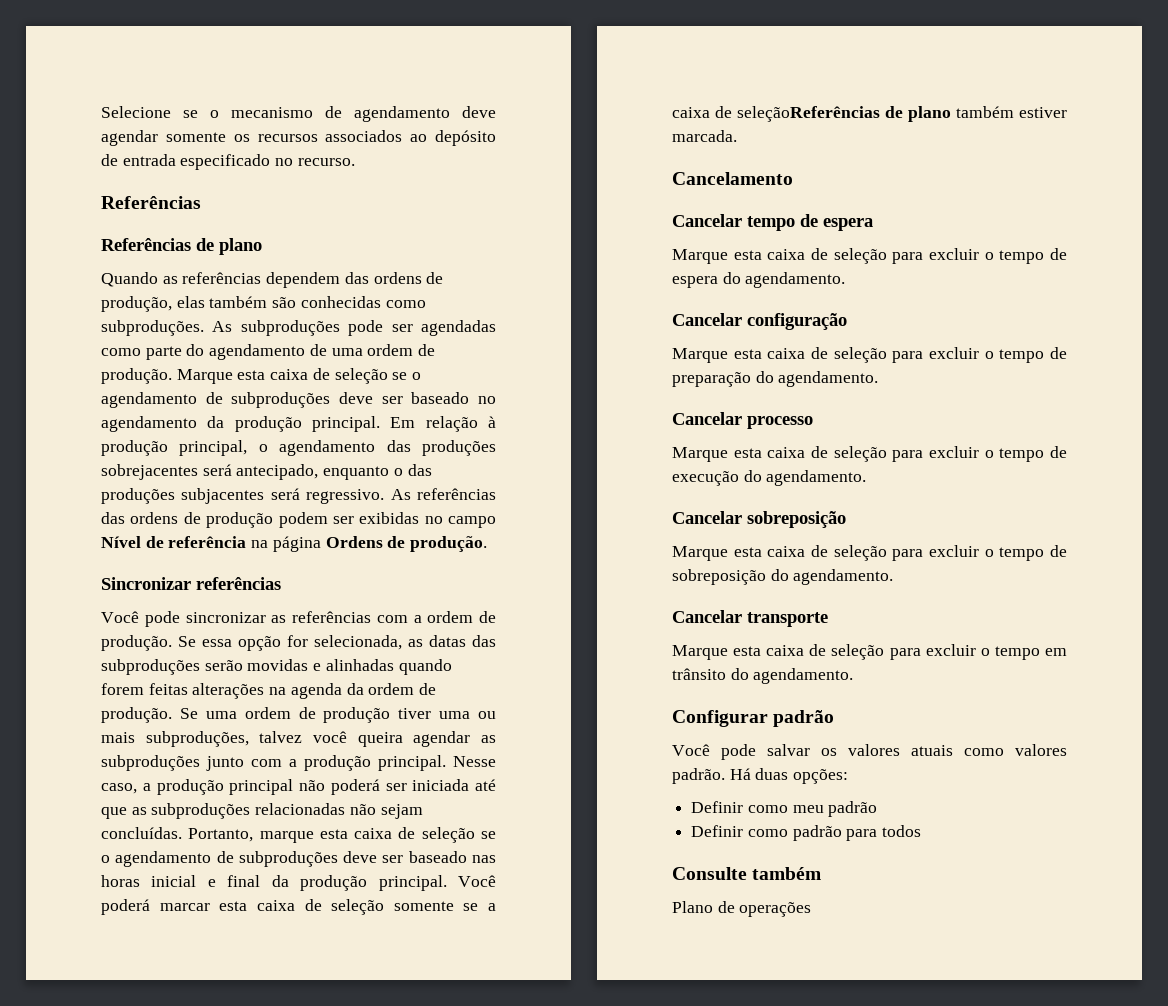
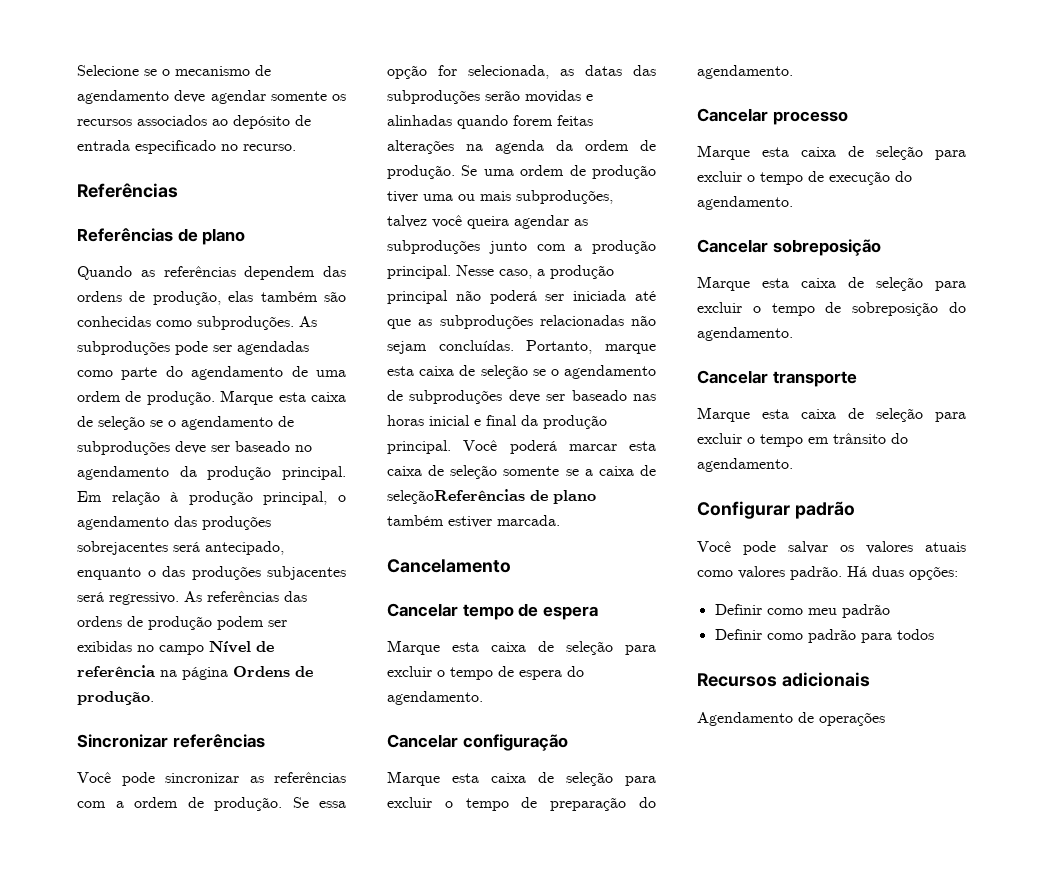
[672,867,822,880] [672,901,713,913] Consulte também // Plano -> [697,672,870,687] [697,712,793,726] Recursos adicionais // Agendamento

